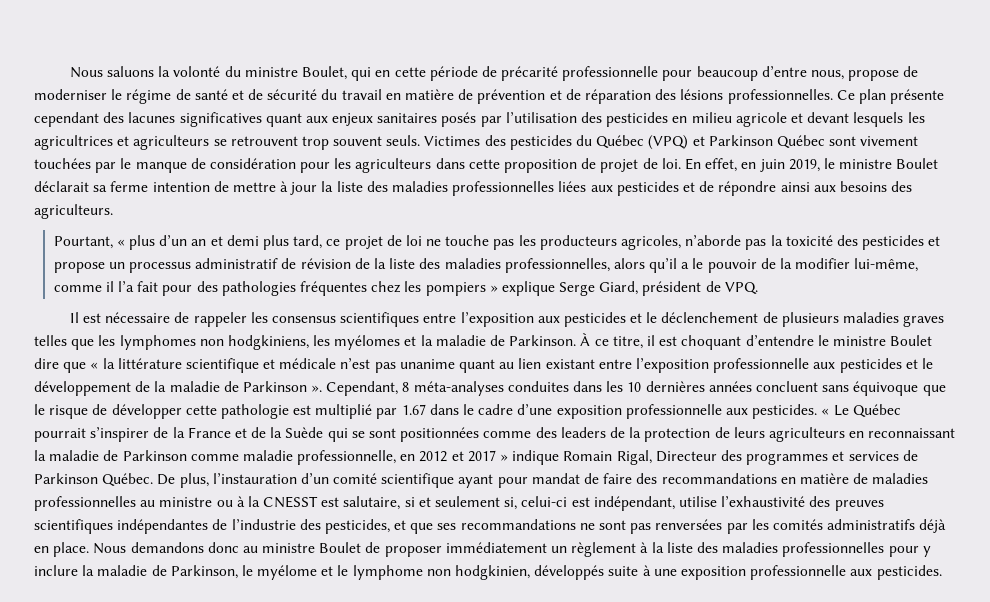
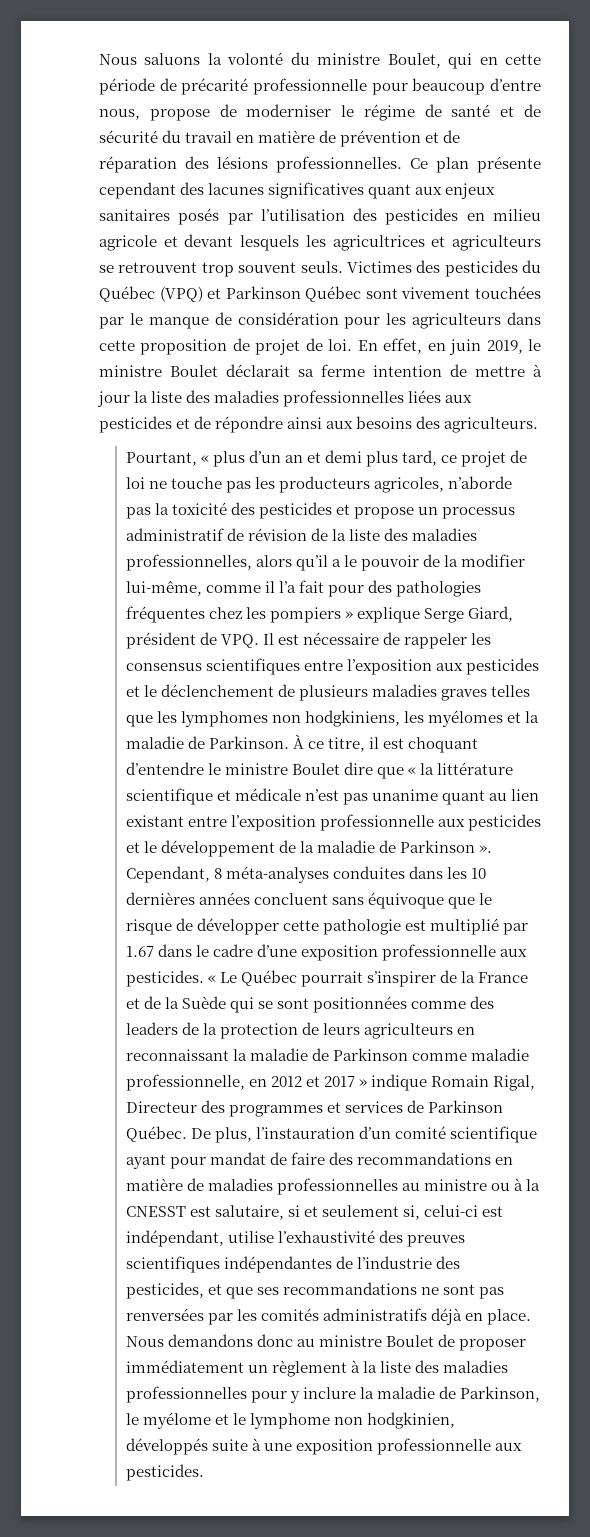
(758, 288) // -> (259, 641) none

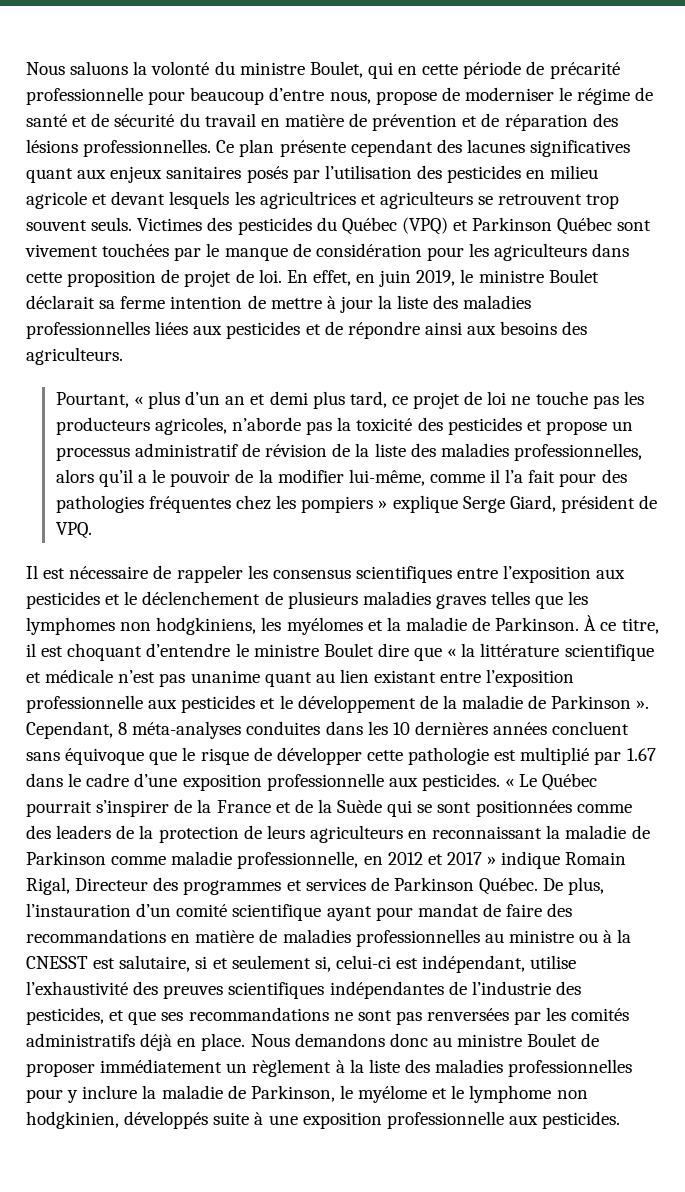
(259, 641) none -> (92, 530) //

